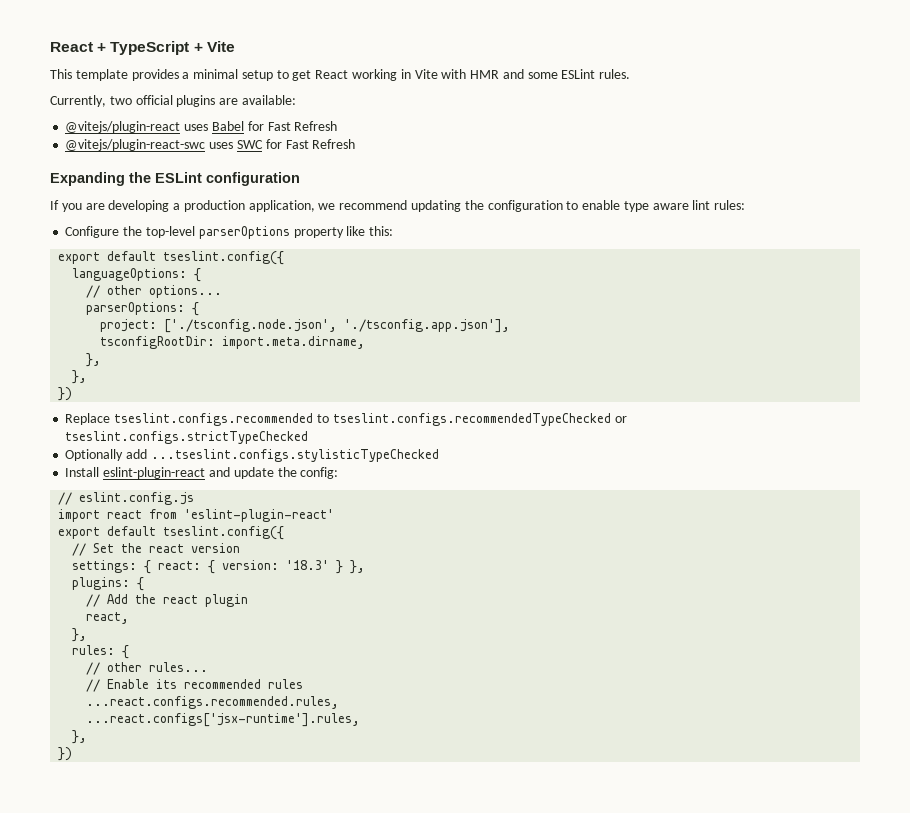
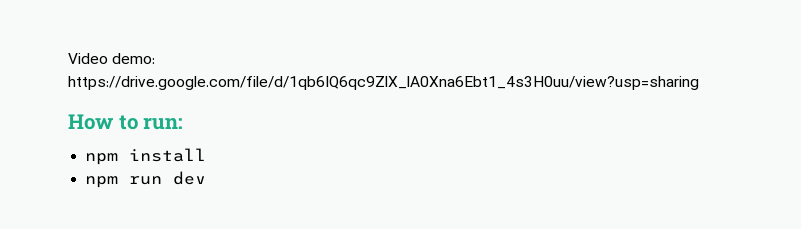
[50,41,235,55] [50,69,631,81] [50,95,296,107] [65,121,338,133] [65,139,356,151] [50,172,300,186] [50,200,746,212] [65,226,394,239] [58,251,285,265] [72,268,202,282] [86,285,223,298] [86,302,200,316] [100,319,511,333] [100,336,366,349] [86,353,102,367] [72,370,88,384] [58,387,73,401] [65,413,627,426] [65,431,309,444] [65,449,439,462] [65,467,339,479] [58,492,195,505] [58,509,335,522] [58,526,285,540] [72,543,241,556] [72,560,366,574] [72,577,145,591] [86,594,249,607] [86,612,130,624] [72,628,88,642] [72,645,130,659] [86,662,209,675] [86,679,304,692] [86,696,340,709] [86,713,361,727] [72,730,88,744] [58,747,73,761] React + TypeScript + Vite // This template provides a minimal setup to get React working in Vite with HMR and some ESLint rules. // Currently, two official plugins are available: // @vitejs/plugin-react uses Babel for Fast Refresh // @vitejs/plugin-react-swc uses SWC for Fast Refresh // Expanding the ESLint configuration // If you are developing a production application, we recommend updating the configuration to enable type aware lint rules: // Configure the top-level parserOptions property like this: // export default tseslint.config({ // languageOptions: { // // other options... // parserOptions: { // project: ['./tsconfig.node.json', './tsconfig.app.json'], // tsconfigRootDir: import.meta.dirname, // }, // }, // }) // Replace tseslint.configs.recommended to tseslint.configs.recommendedTypeChecked or tseslint.configs.strictTypeChecked // Optionally add ...tseslint.configs.stylisticTypeChecked // Install eslint-plugin-react and update the config: // // eslint.config.js // import react from 'eslint-plugin-react' // export default tseslint.config({ // // Set the react version // settings: { react: { version: '18.3' } }, // plugins: { // // Add the react plugin // react, // }, // rules: { // // other rules... // // Enable its recommended rules // ...react.configs.recommended.rules, // ...react.configs['jsx-runtime'].rules, // }, // }) -> [68,53,156,64] [68,76,699,90] [68,114,184,130] [85,148,207,165] [85,171,207,188] Video demo: https://drive.google.com/file/d/1qb6IQ6qc9ZlX_lA0Xna6Ebt1_4s3H0uu/view?usp=sharing // How to run: // npm install // npm run dev

